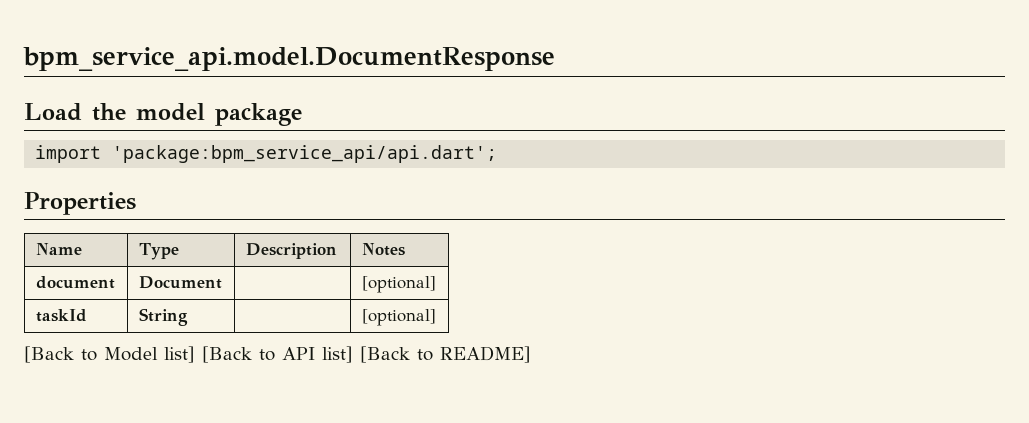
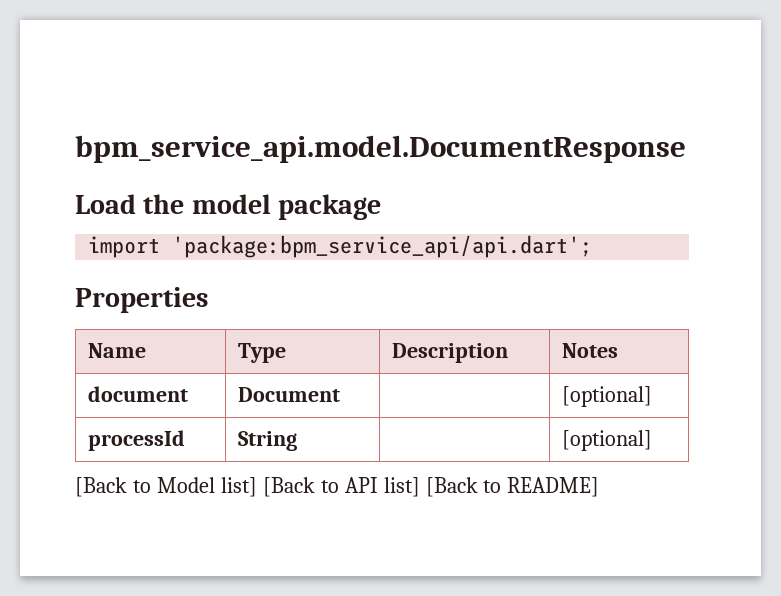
[35,309,87,322] taskId -> [87,430,185,451] processId

